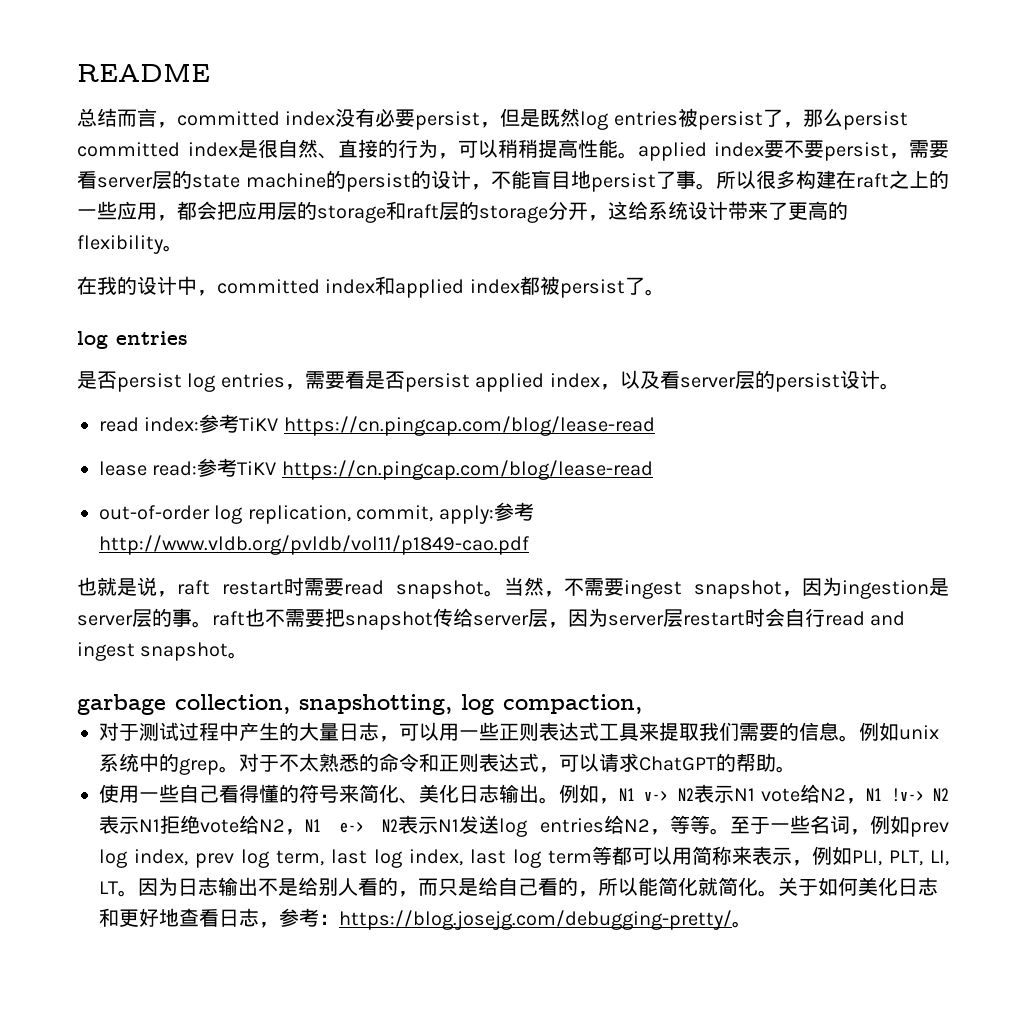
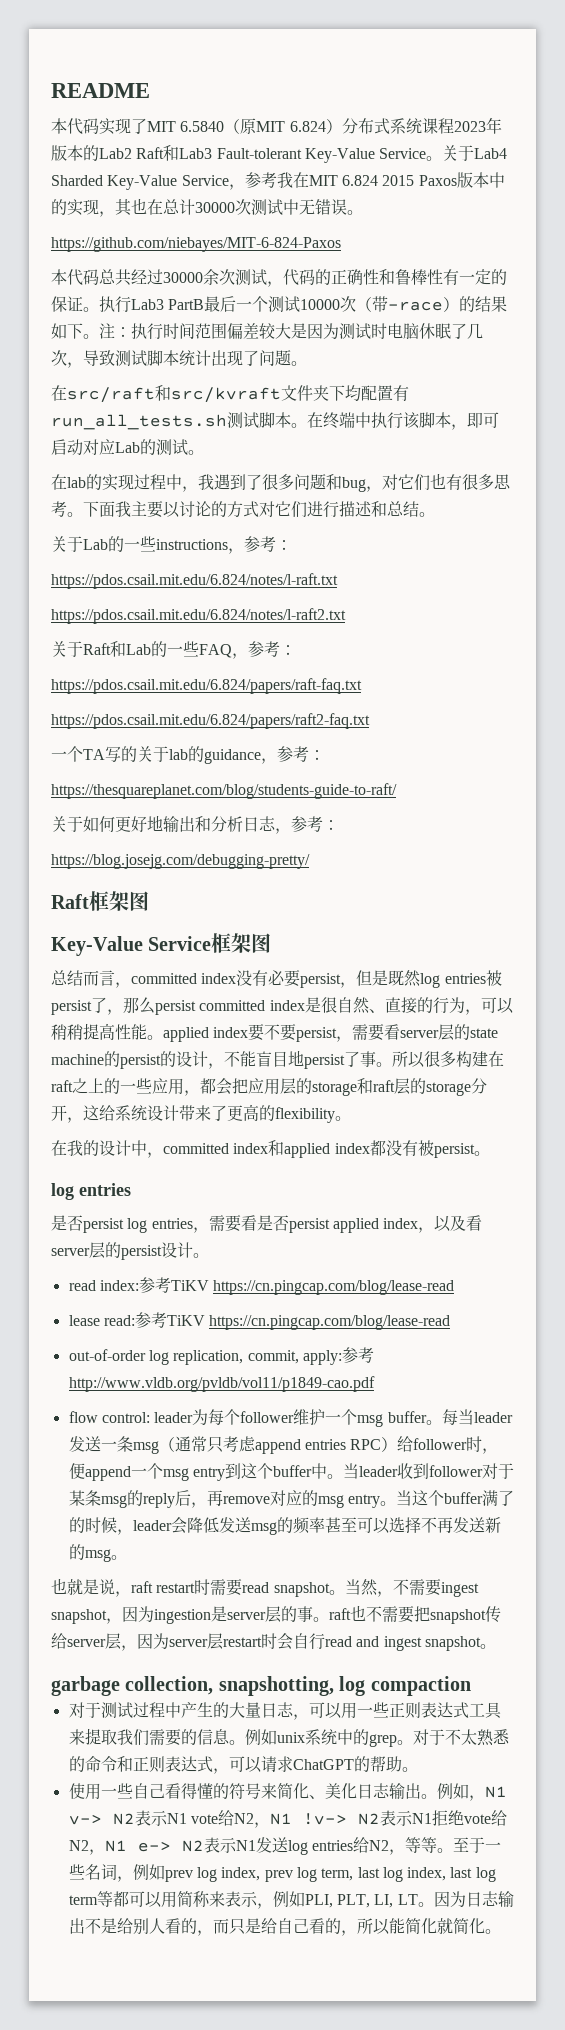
(210, 72) none -> [51,117,502,135] [51,145,508,163] [51,172,505,190] [51,198,363,217] [51,237,341,252] [51,269,507,287] [51,296,508,313] [51,323,483,340] [51,350,307,368] [51,385,409,403] [51,412,499,430] [51,439,204,456] [51,473,511,492] [51,501,435,518] [51,536,292,554] [51,573,338,589] [51,608,346,624] [51,641,296,659] [51,678,362,694] [51,713,370,729] [51,746,325,764] [51,783,397,799] [51,815,339,834] [51,854,310,869] [51,891,149,911] [51,933,272,956] // 本代码实现了MIT 6.5840（原MIT 6.824）分布式系统课程2023年版本的Lab2 Raft和Lab3 Fault-tolerant Key-Value Service。关于Lab4 Sharded Key-Value Service，参考我在MIT 6.824 2015 Paxos版本中的实现，其也在总计30000次测试中无错误。 // https://github.com/niebayes/MIT-6-824-Paxos // 本代码总共经过30000余次测试，代码的正确性和鲁棒性有一定的保证。执行Lab3 PartB最后一个测试10000次（带-race）的结果如下。注：执行时间范围偏差较大是因为测试时电脑休眠了几次，导致测试脚本统计出现了问题。 // 在src/raft和src/kvraft文件夹下均配置有run_all_tests.sh测试脚本。在终端中执行该脚本，即可启动对应Lab的测试。 // 在lab的实现过程中，我遇到了很多问题和bug，对它们也有很多思考。下面我主要以讨论的方式对它们进行描述和总结。 // 关于Lab的一些instructions，参考： // https://pdos.csail.mit.edu/6.824/notes/l-raft.txt // https://pdos.csail.mit.edu/6.824/notes/l-raft2.txt // 关于Raft和Lab的一些FAQ，参考： // https://pdos.csail.mit.edu/6.824/papers/raft-faq.txt // https://pdos.csail.mit.edu/6.824/papers/raft2-faq.txt // 一个TA写的关于lab的guidance，参考： // https://thesquareplanet.com/blog/students-guide-to-raft/ // 关于如何更好地输出和分析日志，参考： // https://blog.josejg.com/debugging-pretty/ // Raft框架图 // Key-Value Service框架图
[539,276,645,298] 被persist了 -> [385,1140,475,1158] 没有被persist
(529, 545) none -> [68,1409,513,1427] [68,1436,499,1454] [68,1463,514,1481] [68,1490,514,1508] [68,1517,501,1535] [68,1544,127,1562] // flow control: leader为每个follower维护一个msg buffer。每当leader发送一条msg（通常只考虑append entries RPC）给follower时，便append一个msg entry到这个buffer中。当leader收到follower对于某条msg的reply后，再remove对应的msg entry。当这个buffer满了的时候，leader会降低发送msg的频率甚至可以选择不再发送新的msg。
[503,694,642,714] compaction, -> [370,1676,471,1696] compaction
[778,877,938,896] [99,908,752,930] 关于如何美化日志和更好地查看日志，参考：https://blog.josejg.com/debugging-pretty/。 -> (501, 1931) none

